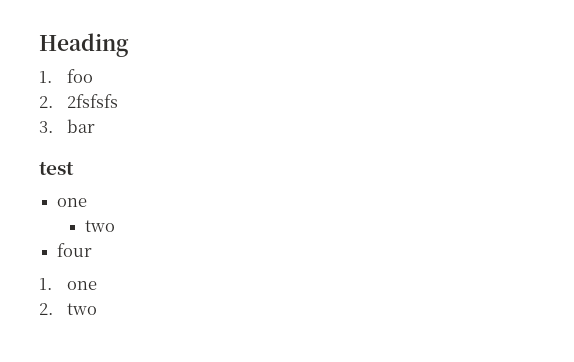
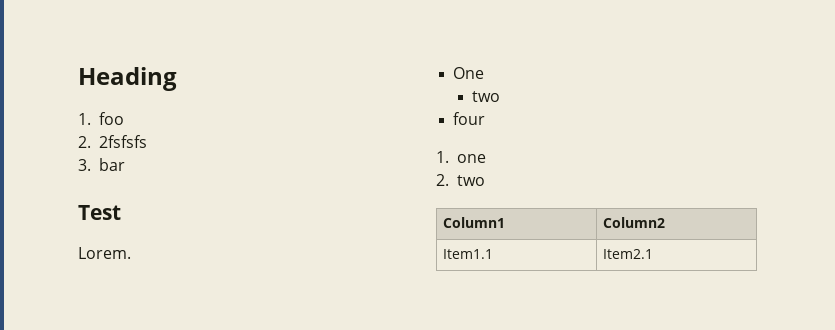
[39,161,74,175] [57,198,88,207] test // one -> [78,205,121,220] [78,247,131,259] [453,67,485,79] Test // Lorem. // One
(98, 309) none -> [443,217,506,228] [603,217,666,228] [443,249,494,259] [603,249,654,259] // Column1 | Column2 // Item1.1 | Item2.1

